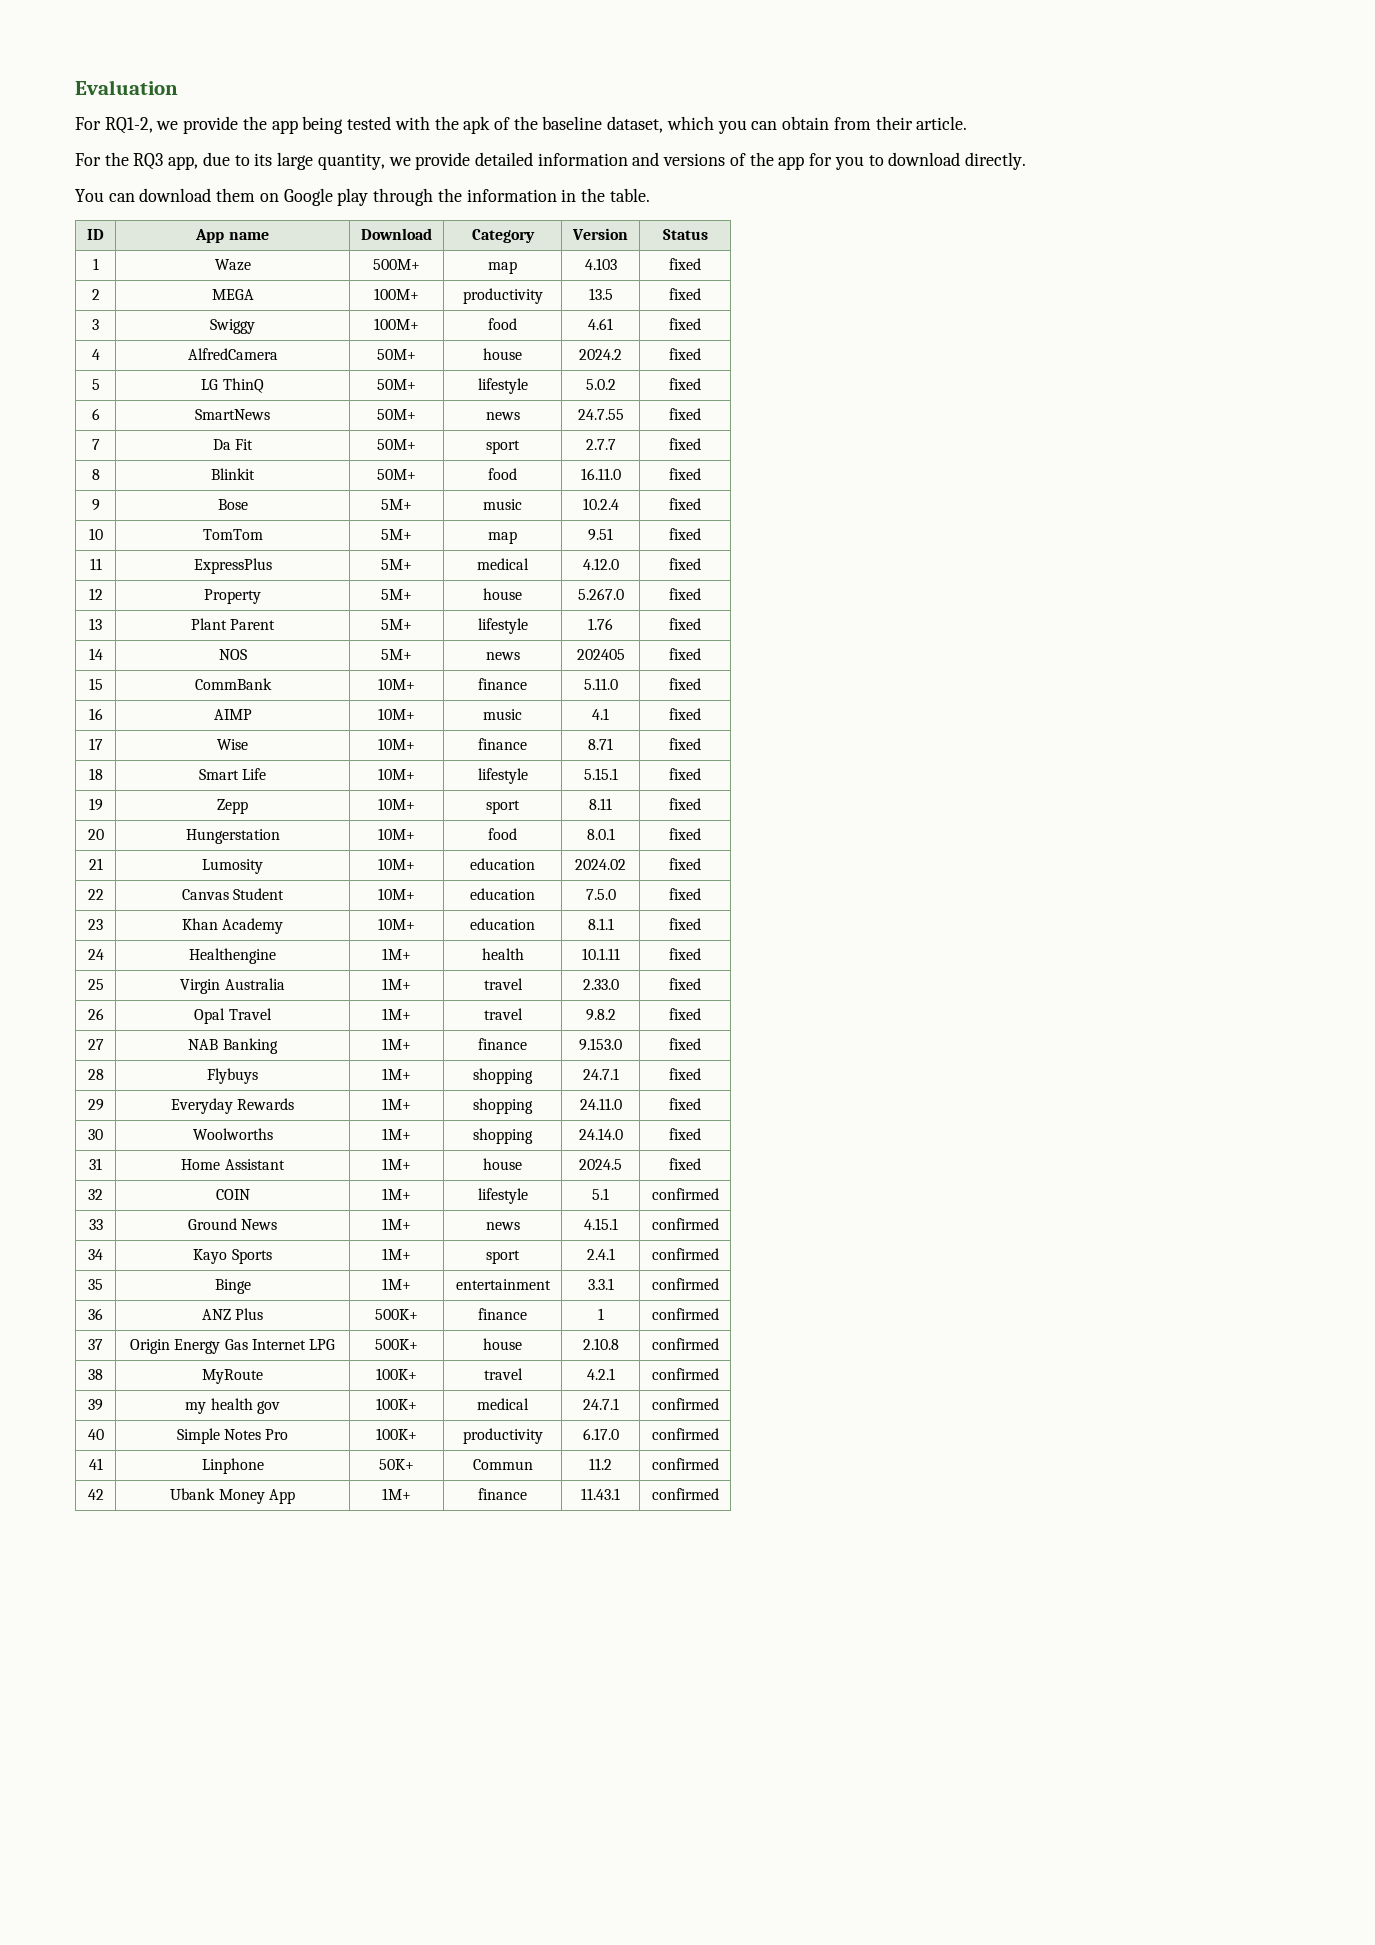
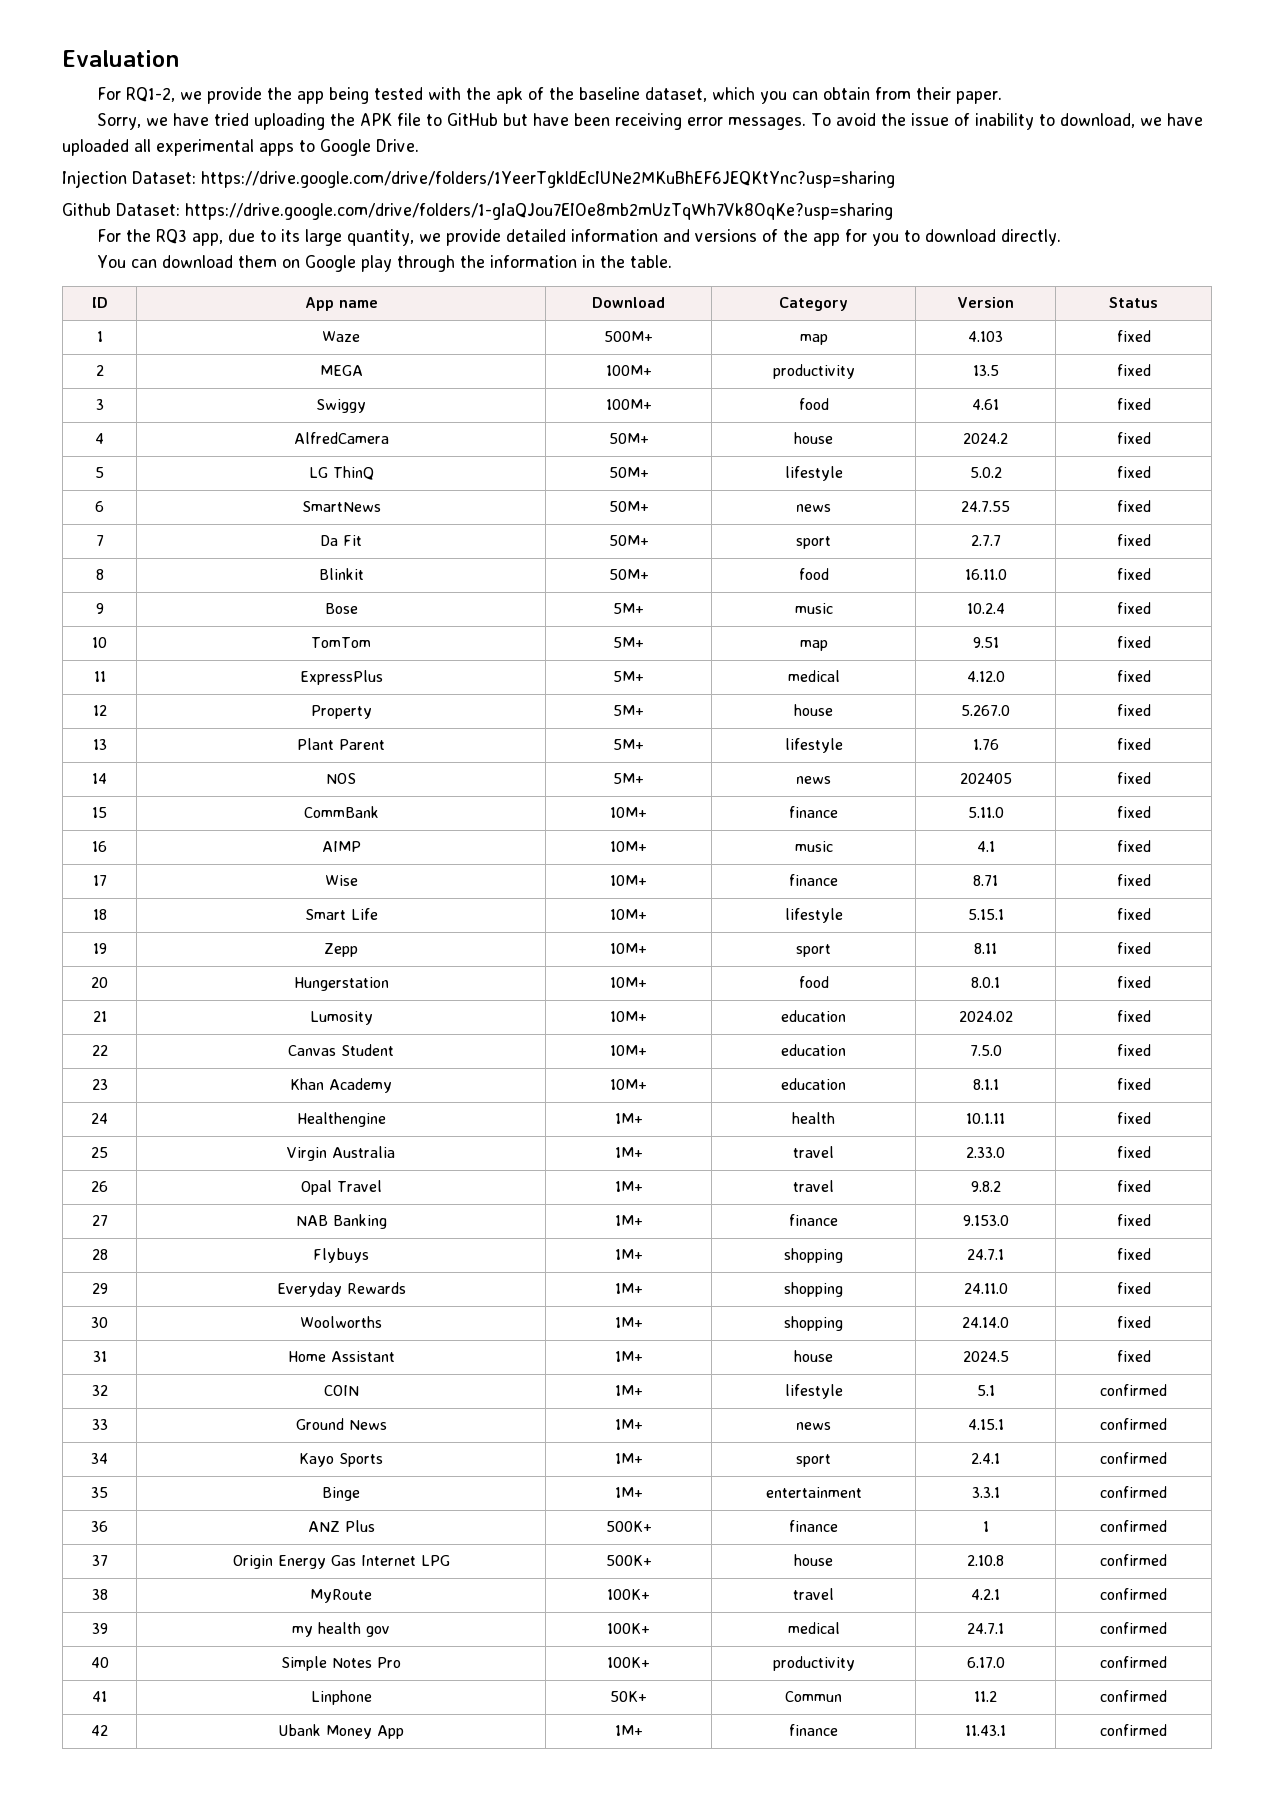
[916,116,968,130] article. -> [956,91,1003,104] [97,113,1204,130] [62,139,419,156] [62,170,895,188] [62,203,893,220] paper. // Sorry, we have tried uploading the APK file to GitHub but have been receiving error messages. To avoid the issue of inability to download, we have uploaded all experimental apps to Google Drive. // Injection Dataset: https://drive.google.com/drive/folders/1YeerTgkldEcIUNe2MKuBhEF6JEQKtYnc?usp=sharing // Github Dataset: https://drive.google.com/drive/folders/1-gIaQJou7EIOe8mb2mUzTqWh7Vk8OqKe?usp=sharing

